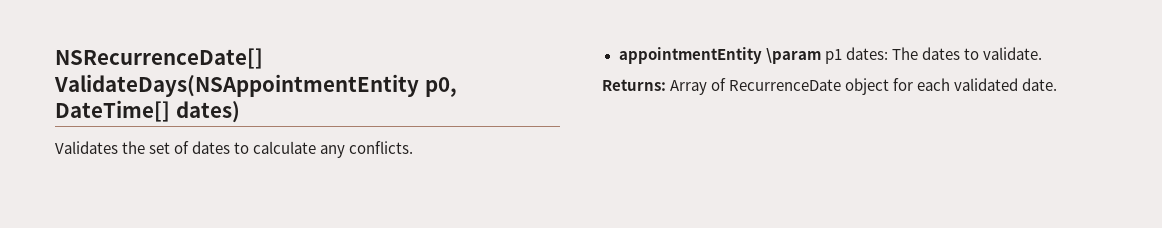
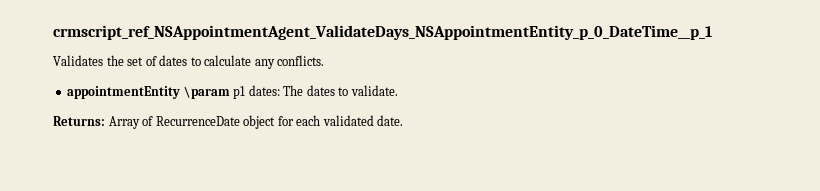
[55,48,263,69] [54,74,457,97] [55,100,240,123] NSRecurrenceDate[] ValidateDays(NSAppointmentEntity p0, DateTime[] dates) -> [53,25,712,40] crmscript_ref_NSAppointmentAgent_ValidateDays_NSAppointmentEntity_p_0_DateTime__p_1

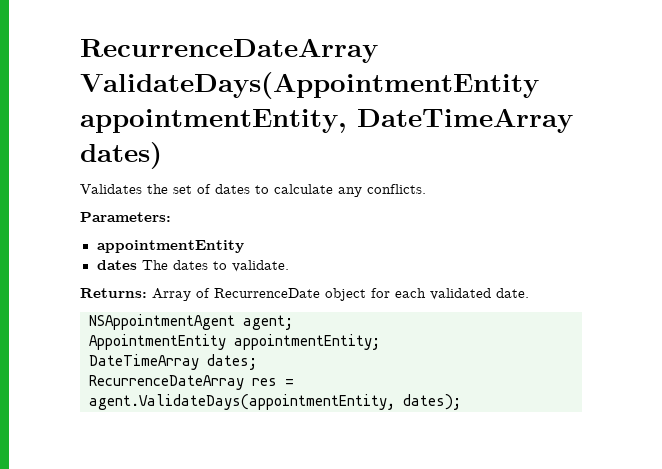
[53,25,712,40] crmscript_ref_NSAppointmentAgent_ValidateDays_NSAppointmentEntity_p_0_DateTime__p_1 -> [80,38,378,63] [80,72,539,99] [80,108,573,133] [80,142,162,169] RecurrenceDateArray ValidateDays(AppointmentEntity appointmentEntity, DateTimeArray dates)
(325, 60) none -> [80,212,171,222] // Parameters:
[183,85,280,99] \param p1 dates: -> [96,260,137,270] // dates
(404, 120) none -> [89,314,293,330] [89,334,380,350] [89,354,257,370] [89,375,294,390] [89,394,461,410] // NSAppointmentAgent agent; // AppointmentEntity appointmentEntity; // DateTimeArray dates; // RecurrenceDateArray res = agent.ValidateDays(appointmentEntity, dates);

